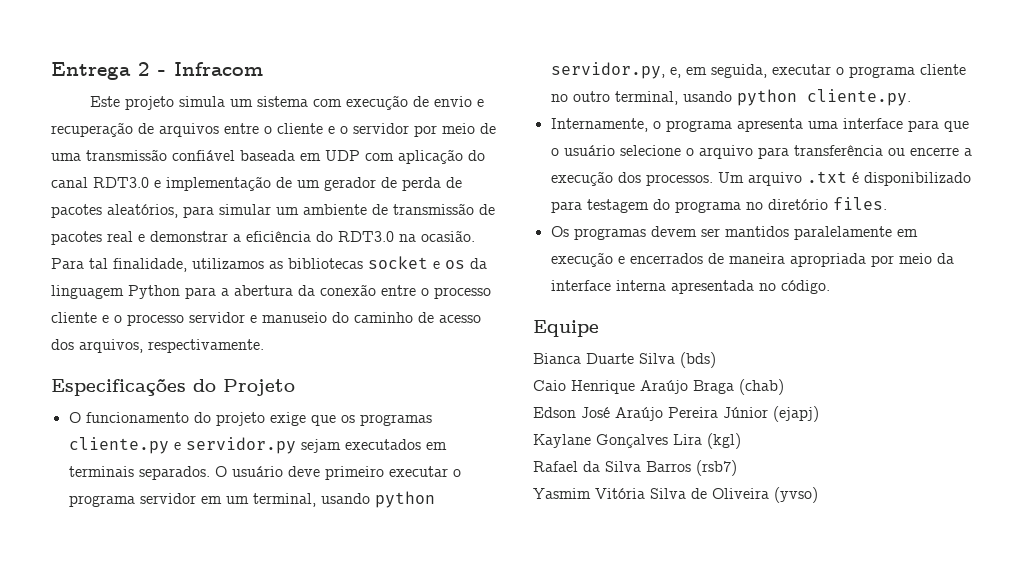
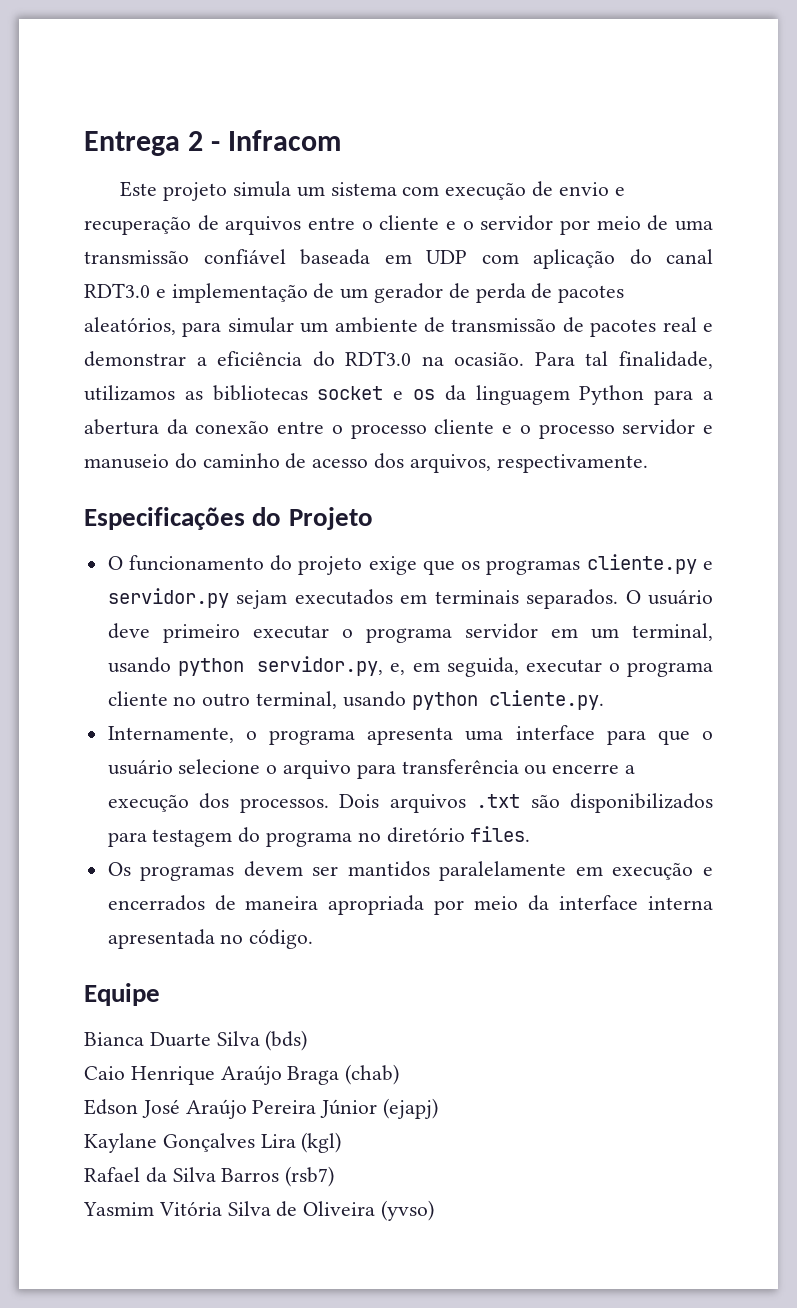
[717,171,971,186] Um arquivo .txt é disponibilizado -> [339,793,714,813] Dois arquivos .txt são disponibilizados

